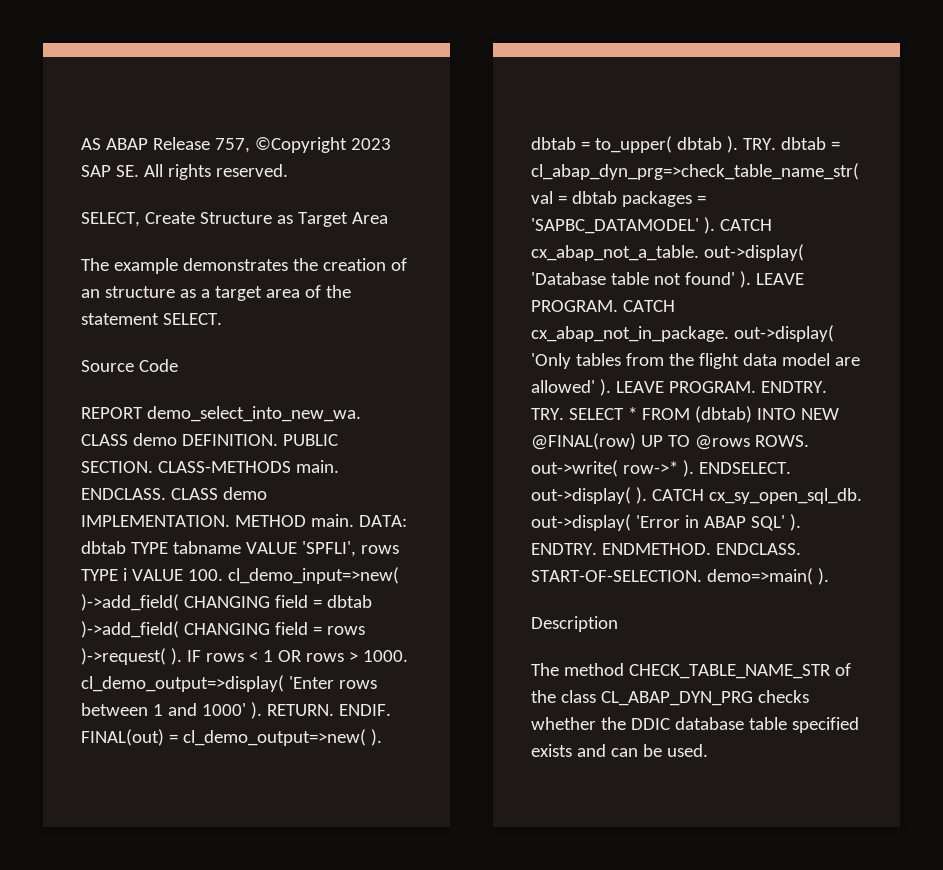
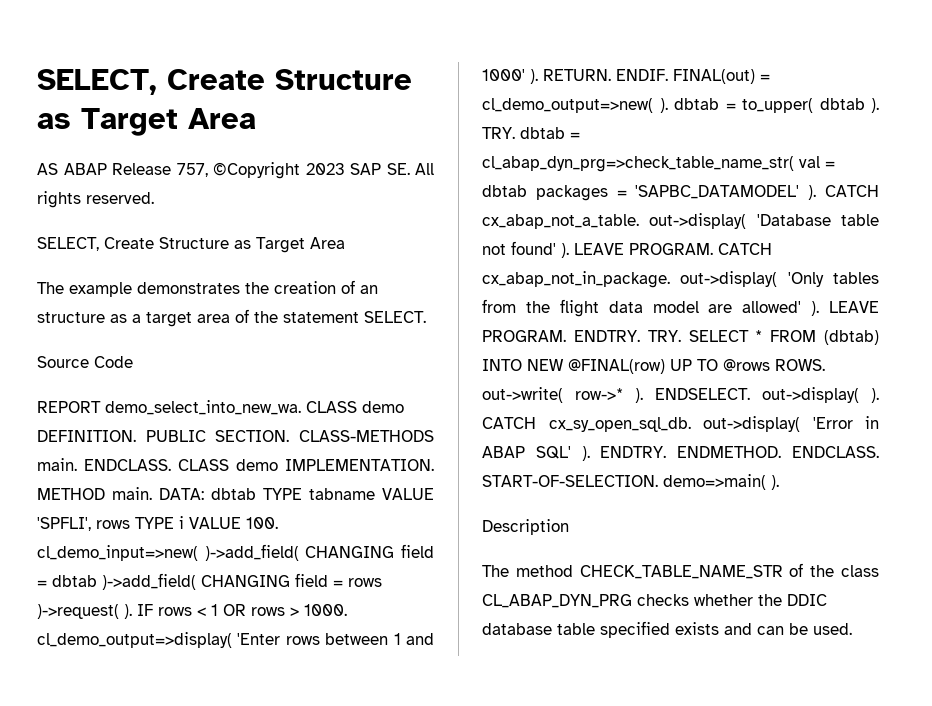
(81, 144) none -> [37,69,412,95] [37,108,256,136] SELECT, Create Structure as Target Area //

